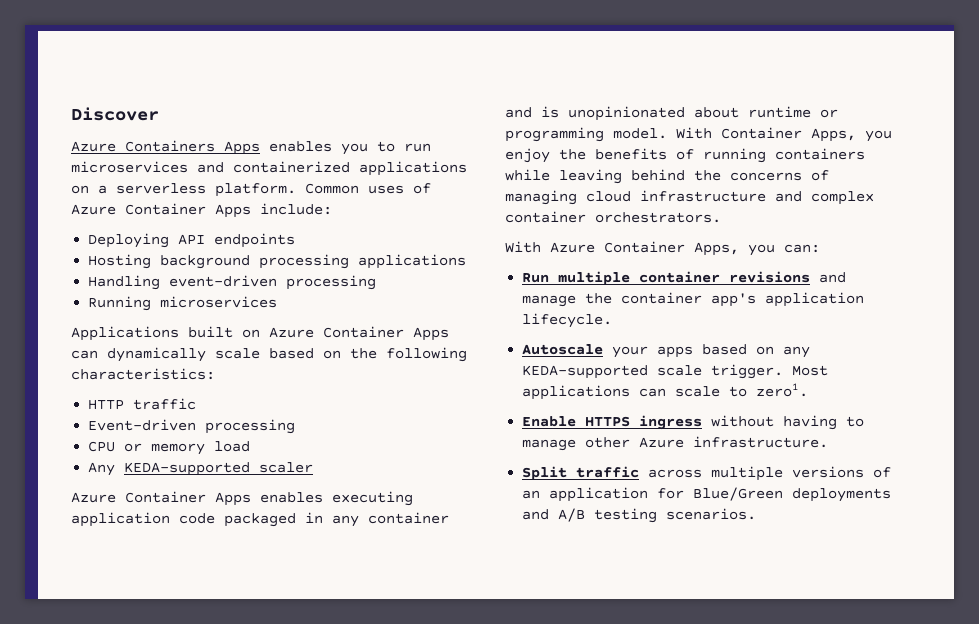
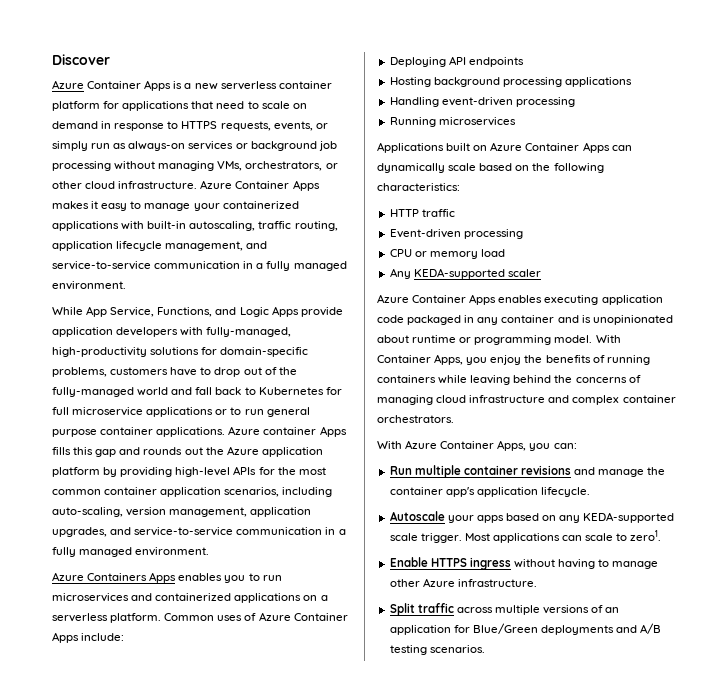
(159, 114) none -> [52,80,332,91] [52,101,307,111] [52,121,328,131] [52,141,337,151] [52,161,338,171] [52,180,320,191] [52,201,299,211] [52,221,338,231] [52,241,268,251] [52,261,347,271] [52,281,126,290] [52,306,343,317] [52,327,292,337] [52,347,309,357] [52,367,297,377] [52,387,342,397] [52,407,310,417] [52,426,347,437] [52,446,323,457] [52,466,326,477] [52,487,333,497] [52,507,312,517] [52,527,346,537] [52,547,210,557] // Azure Container Apps is a new serverless container platform for applications that need to scale on demand in response to HTTPS requests, events, or simply run as always-on services or background job processing without managing VMs, orchestrators, or other cloud infrastructure. Azure Container Apps makes it easy to manage your containerized applications with built-in autoscaling, traffic routing, application lifecycle management, and service-to-service communication in a fully managed environment. // While App Service, Functions, and Logic Apps provide application developers with fully-managed, high-productivity solutions for domain-specific problems, customers have to drop out of the fully-managed world and fall back to Kubernetes for full microservice applications or to run general purpose container applications. Azure container Apps fills this gap and rounds out the Azure application platform by providing high-level APIs for the most common container application scenarios, including auto-scaling, version management, application upgrades, and service-to-service communication in a fully managed environment.

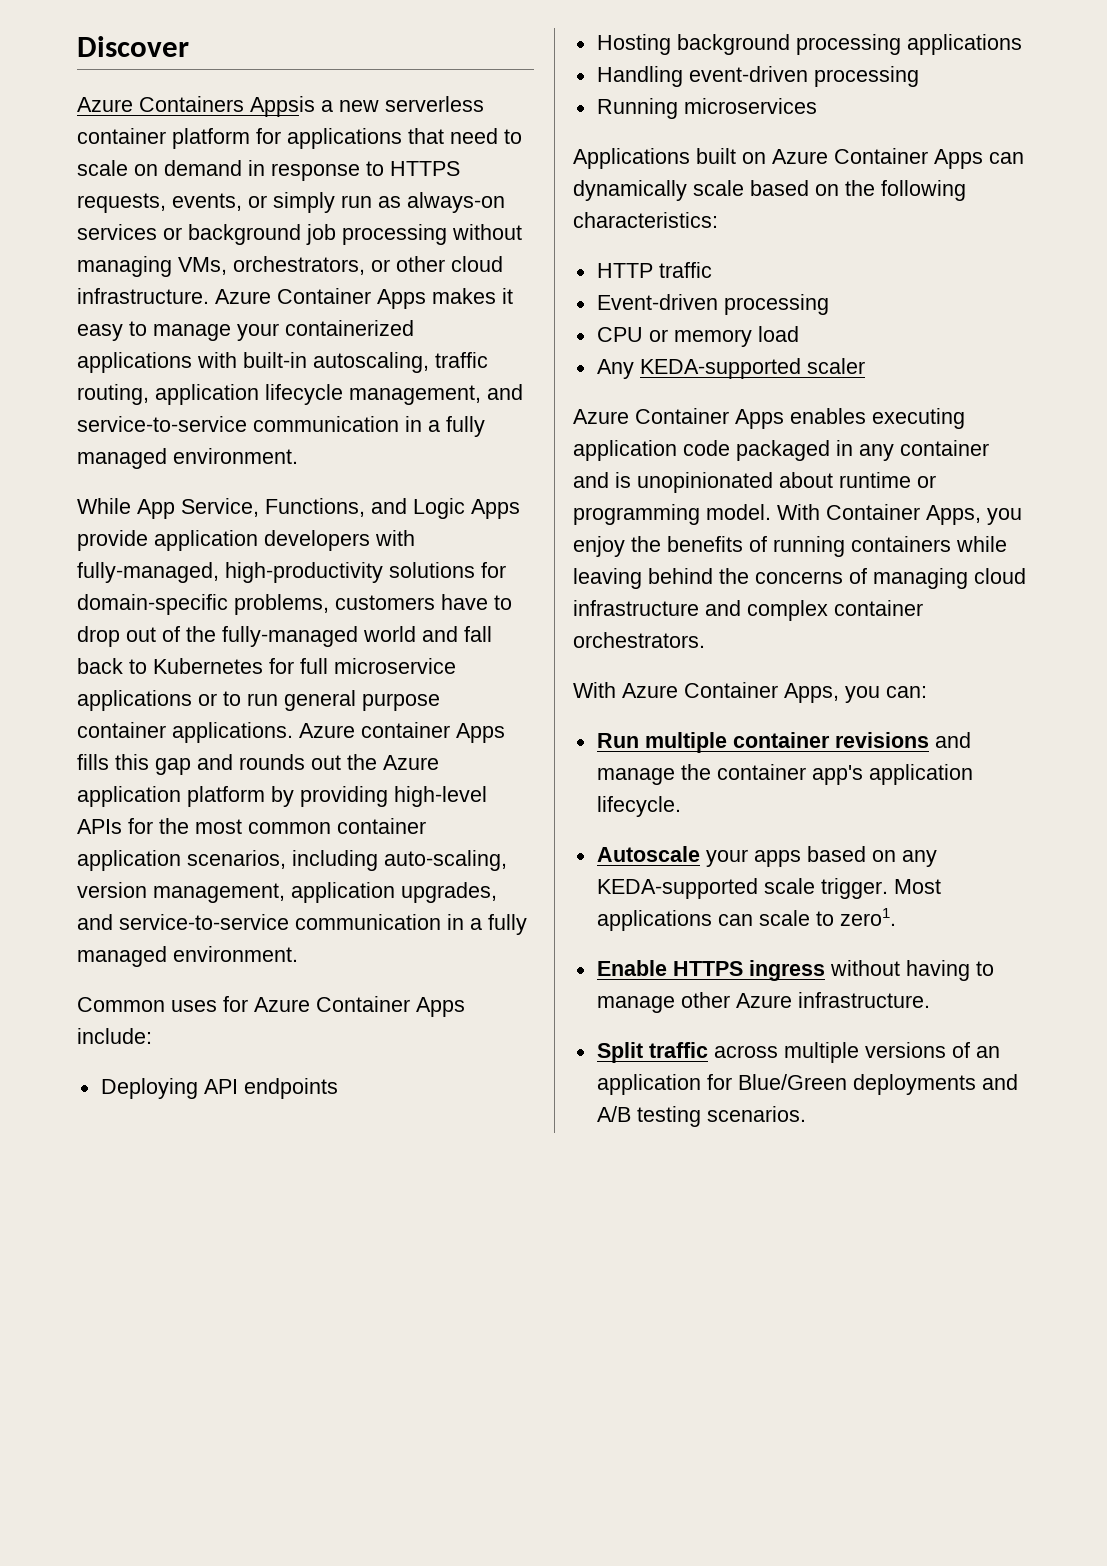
[87,80,183,91] Container Apps is -> [139,96,315,117] Containers Appsis
[52,572,282,583] [52,593,328,603] [52,613,162,623] Azure Containers Apps enables you to run microservices and containerized applications on a serverless platform. -> (298, 954) none
[244,613,257,621] of -> [223,996,248,1012] for

